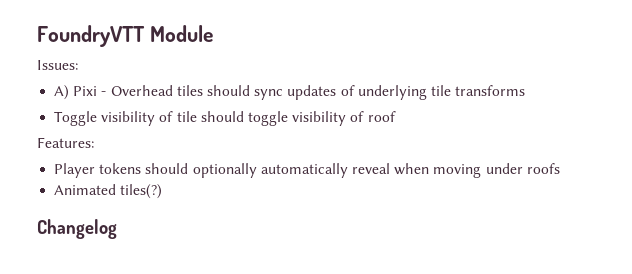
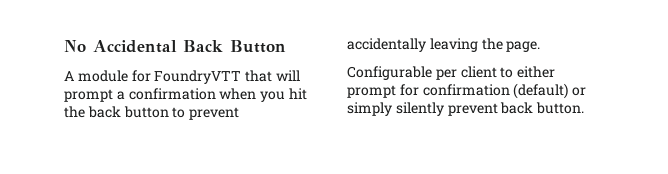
[37,25,213,47] [37,60,78,70] [54,85,526,100] [54,111,396,126] [37,137,94,148] [54,163,560,178] [54,184,163,199] [37,219,117,239] FoundryVTT Module // Issues: // A) Pixi - Overhead tiles should sync updates of underlying tile transforms // Toggle visibility of tile should toggle visibility of roof // Features: // Player tokens should optionally automatically reveal when moving under roofs // Animated tiles(?) // Changelog -> [64,40,286,53] [64,70,300,84] [64,88,307,102] [64,106,240,120] [347,38,541,52] [347,66,556,80] [347,83,587,99] [347,102,585,116] No Accidental Back Button // A module for FoundryVTT that will prompt a confirmation when you hit the back button to prevent accidentally leaving the page. // Configurable per client to either prompt for confirmation (default) or simply silently prevent back button.

